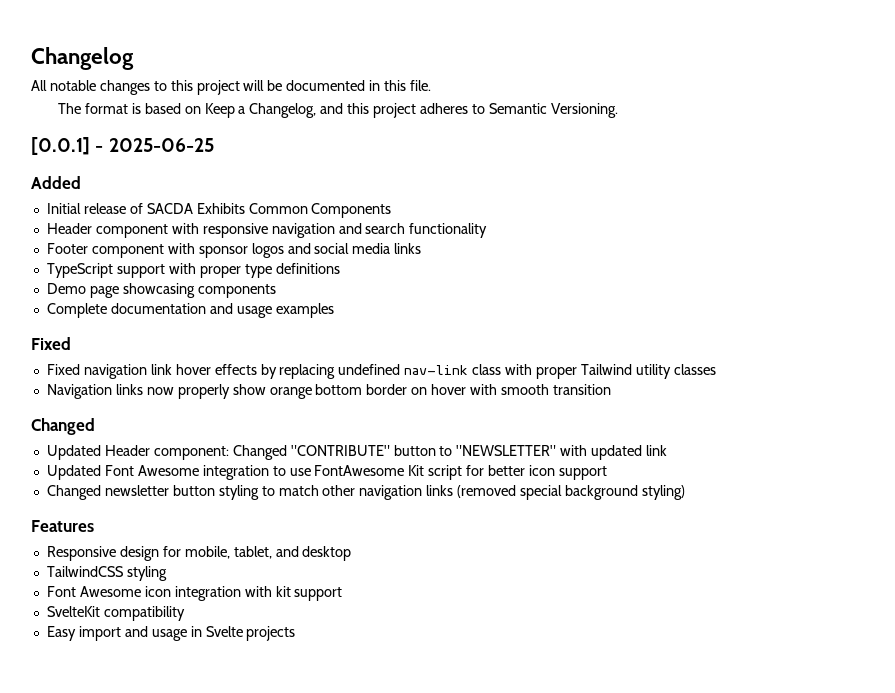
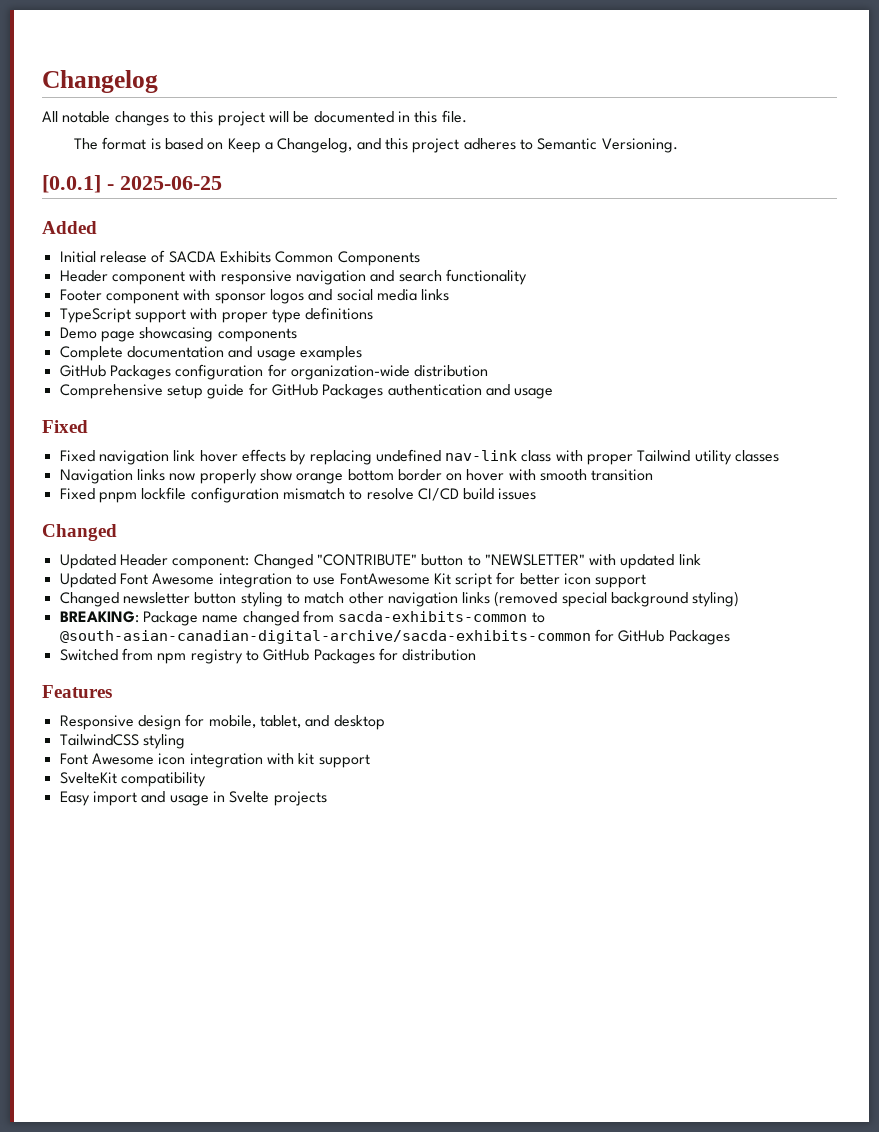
(334, 310) none -> [59,364,489,380] [59,383,554,399] // GitHub Packages configuration for organization-wide distribution // Comprehensive setup guide for GitHub Packages authentication and usage
(611, 389) none -> [59,487,537,503] // Fixed pnpm lockfile configuration mismatch to resolve CI/CD build issues
(685, 492) none -> [59,610,545,626] [59,629,730,645] [59,648,477,664] // BREAKING: Package name changed from sacda-exhibits-common to @south-asian-canadian-digital-archive/sacda-exhibits-common for GitHub Packages // Switched from npm registry to GitHub Packages for distribution

